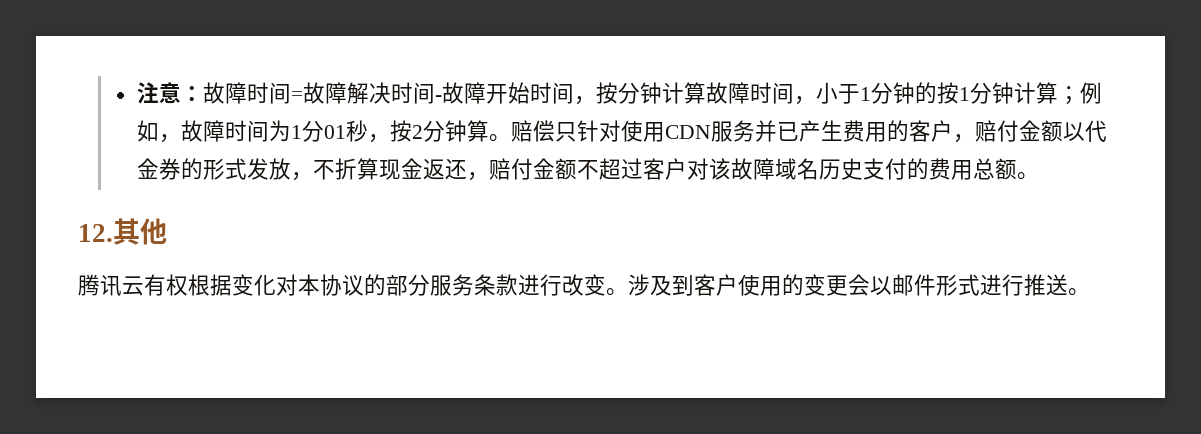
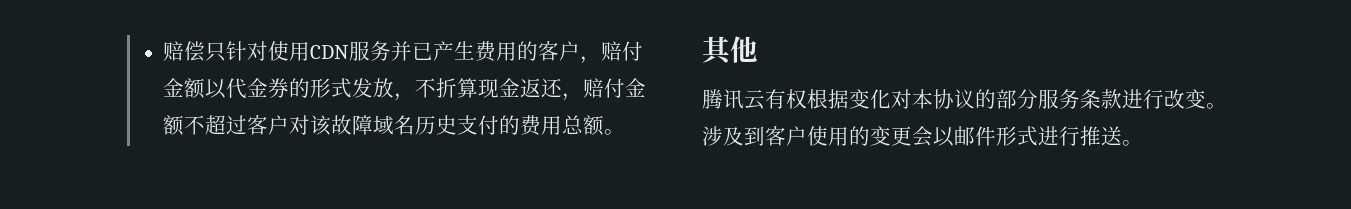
[136,82,1102,105] [136,120,511,143] 注意：故障时间=故障解决时间-故障开始时间，按分钟计算故障时间，小于1分钟的按1分钟计算；例如，故障时间为1分01秒，按2分钟算。 -> (163, 51) none
[78,224,113,242] 12. -> (626, 132) none

